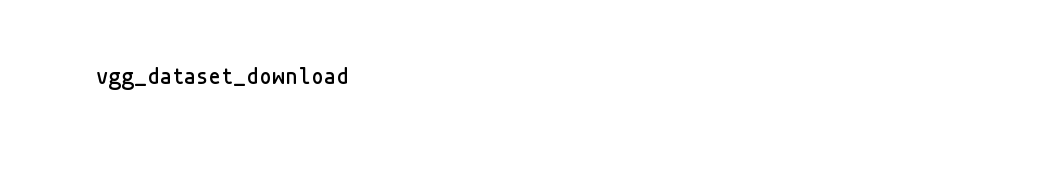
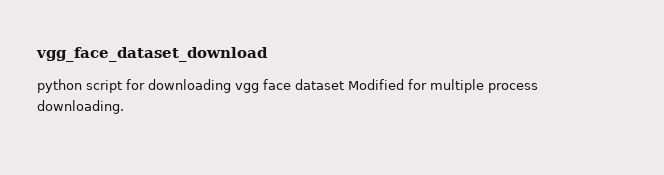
[96,67,349,90] vgg_dataset_download -> [36,47,268,62] [37,79,538,93] [37,100,124,114] vgg_face_dataset_download // python script for downloading vgg face dataset Modified for multiple process downloading.

